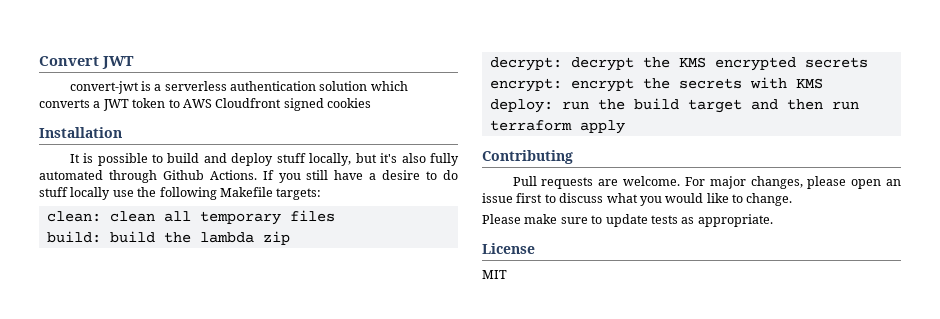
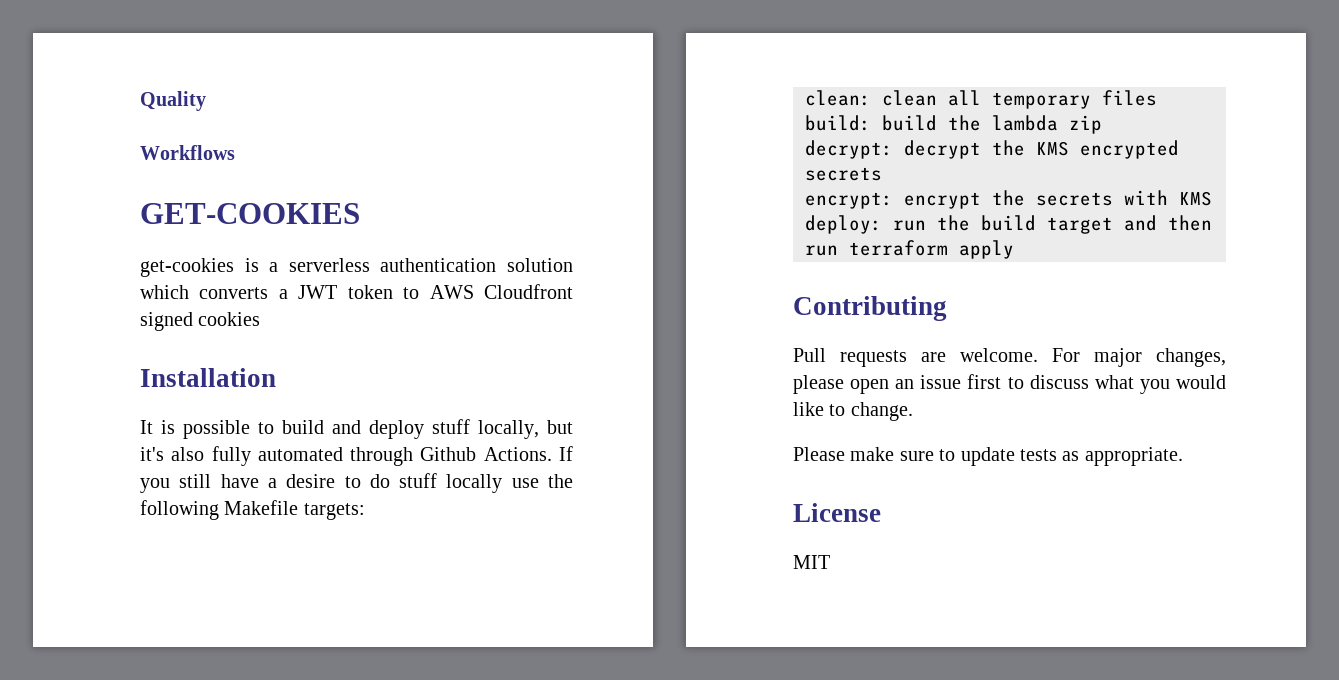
[39,56,134,69] [69,81,139,94] Convert JWT // convert-jwt -> [140,91,206,111] [140,145,235,160] [140,203,360,224] [140,258,234,277] Quality // Workflows // GET-COOKIES // get-cookies

